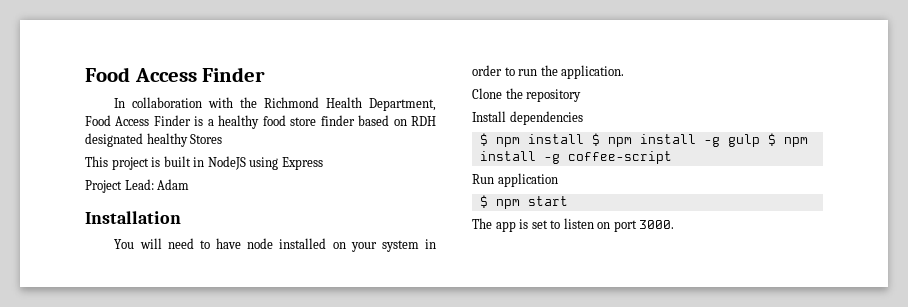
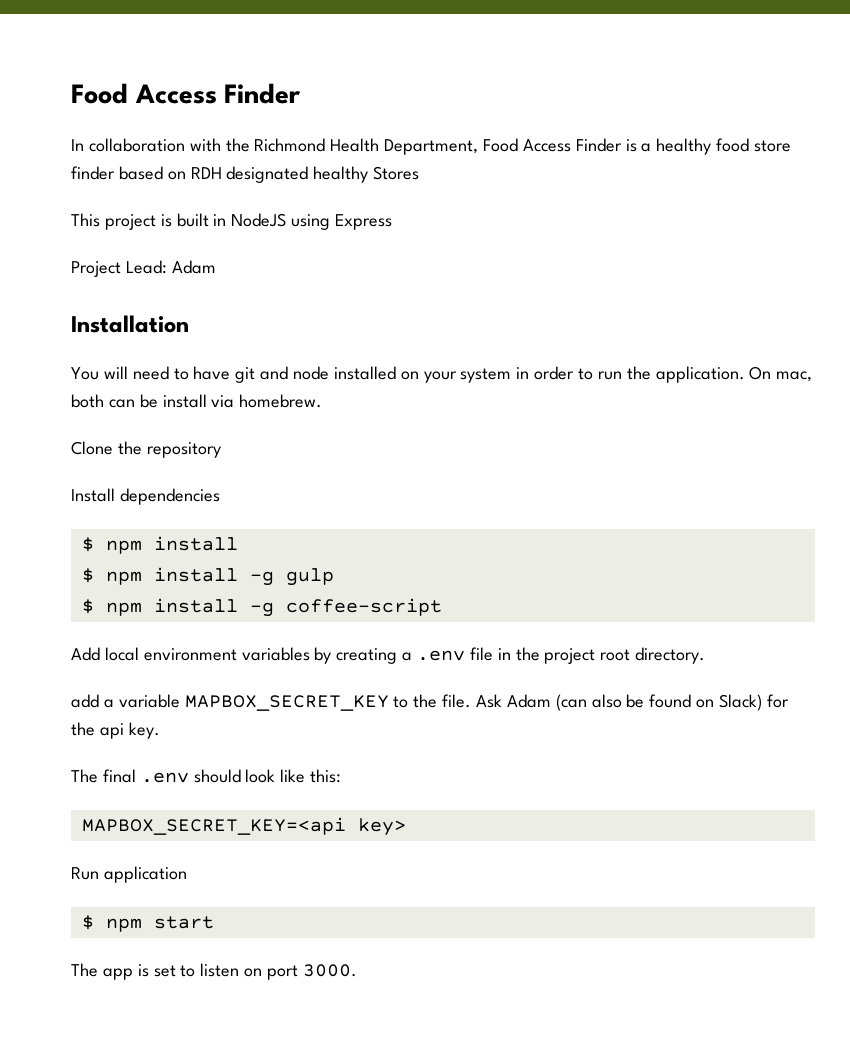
(242, 243) none -> [235,366,289,383] git and
(625, 72) none -> [749,366,813,382] [71,394,323,408] On mac, both can be install via homebrew.
(584, 139) none -> (238, 543) //
(760, 140) none -> (334, 577) //
(672, 157) none -> [71,647,706,664] [71,694,789,711] [71,722,160,739] [71,769,342,783] [81,817,406,836] // Add local environment variables by creating a .env file in the project root directory. // add a variable MAPBOX_SECRET_KEY to the file. Ask Adam (can also be found on Slack) for the api key. // The final .env should look like this: // MAPBOX_SECRET_KEY=<api key>

